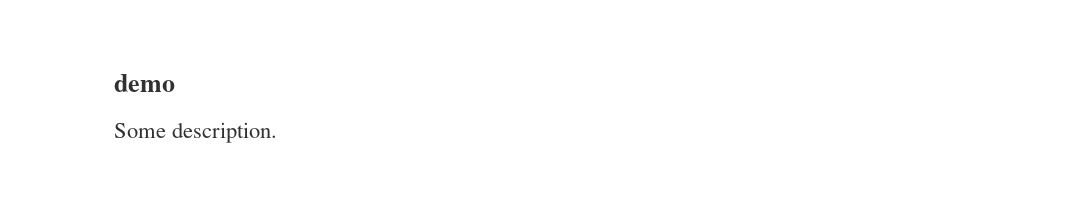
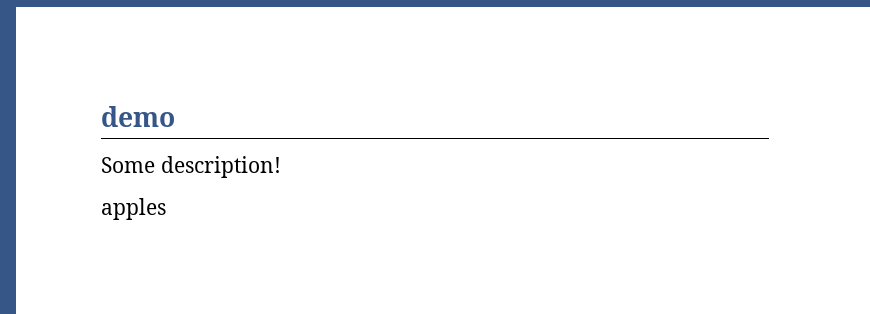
[172,122,278,143] description. -> [160,156,281,178] [101,198,166,220] description! // apples

